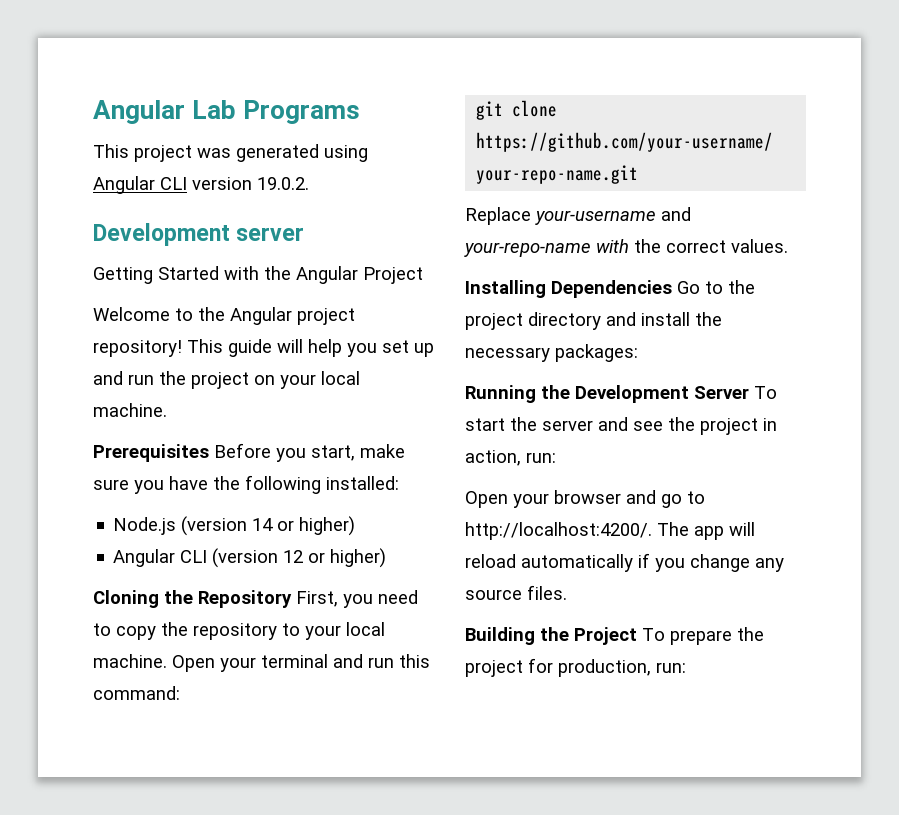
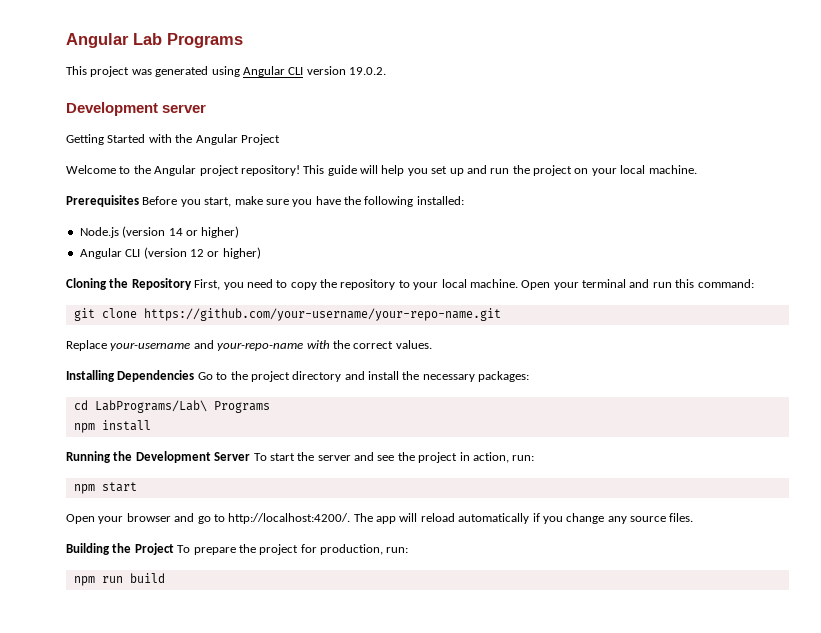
(638, 353) none -> [73,400,270,413] [73,420,151,433] // cd LabPrograms/Lab\ Programs // npm install
(556, 457) none -> [73,482,137,494] // npm start
(686, 667) none -> [73,573,165,586] // npm run build

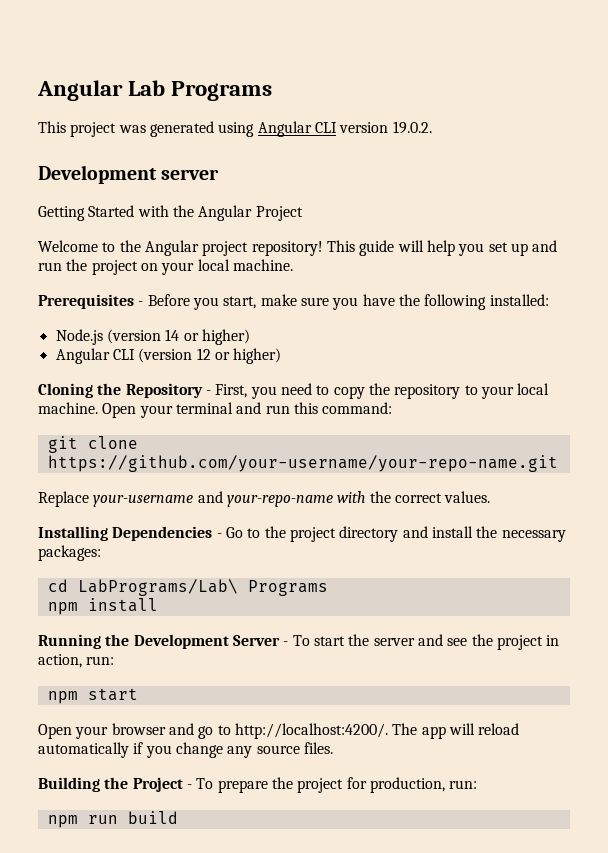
(139, 201) none -> [138,301,144,306] -
(192, 284) none -> [205,390,211,395] -
(195, 376) none -> [216,533,222,538] -
(251, 456) none -> [283,641,289,646] -
(174, 549) none -> [186,784,192,789] -

